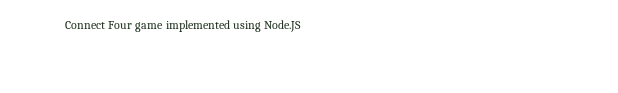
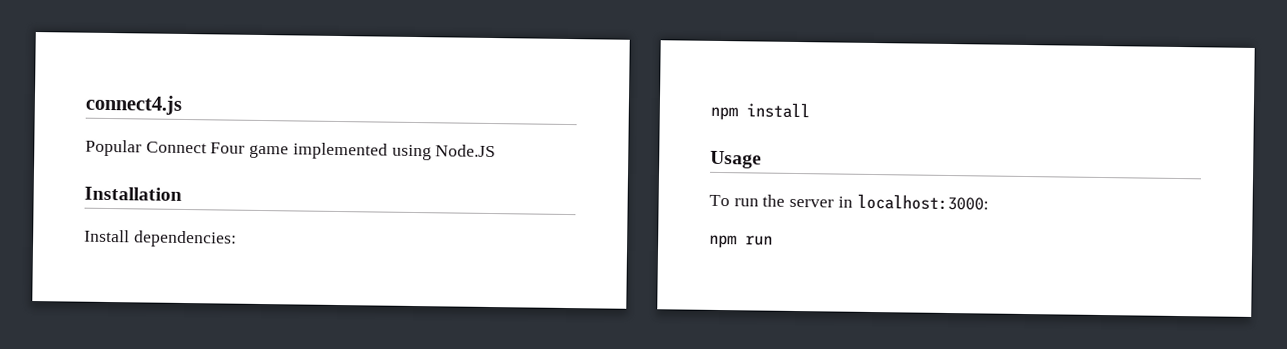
(65, 25) none -> [85,94,182,115] [85,139,142,157] connect4.js // Popular
(302, 26) none -> [84,186,182,201] [84,229,237,248] [710,102,810,121] [710,150,762,169] [709,193,989,211] [709,234,773,249] // Installation // Install dependencies: // npm install // Usage // To run the server in localhost:3000: // npm run

